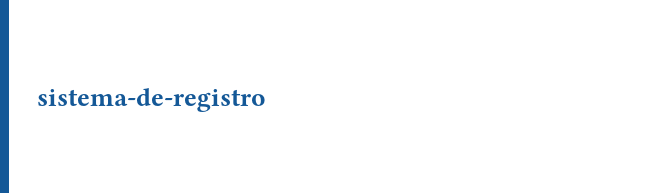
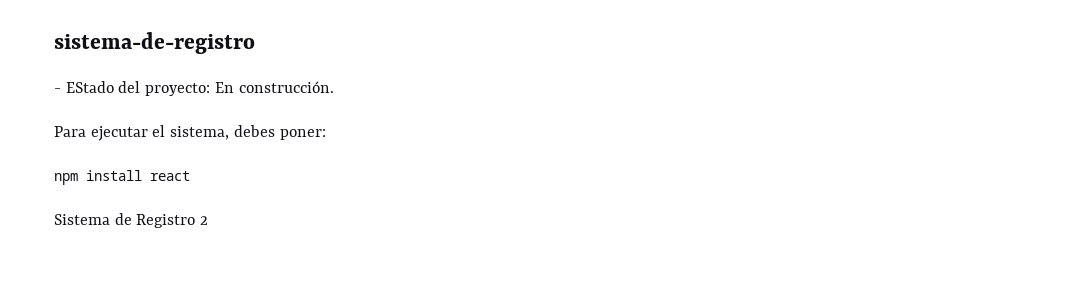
(266, 100) none -> [54,81,334,96] [54,125,326,141] [54,170,190,185] [54,213,209,228] // - EStado del proyecto: En construcción. // Para ejecutar el sistema, debes poner: // npm install react // Sistema de Registro 2

